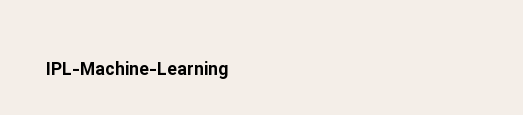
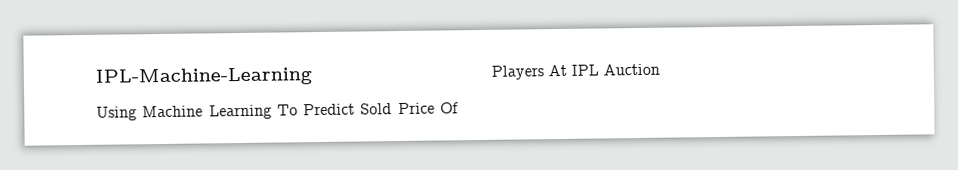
(228, 70) none -> [96,102,459,121] [491,63,660,80] // Using Machine Learning To Predict Sold Price Of Players At IPL Auction

